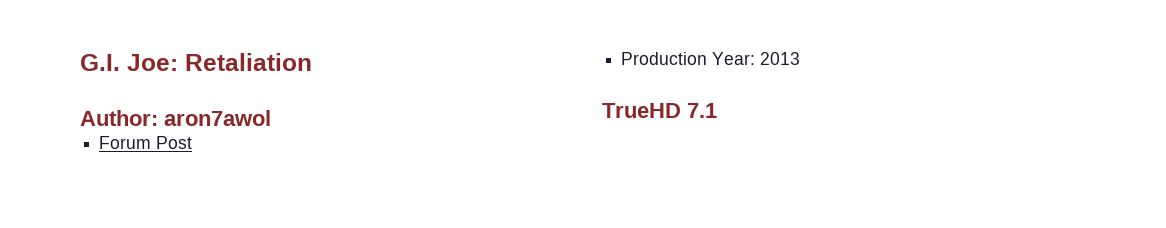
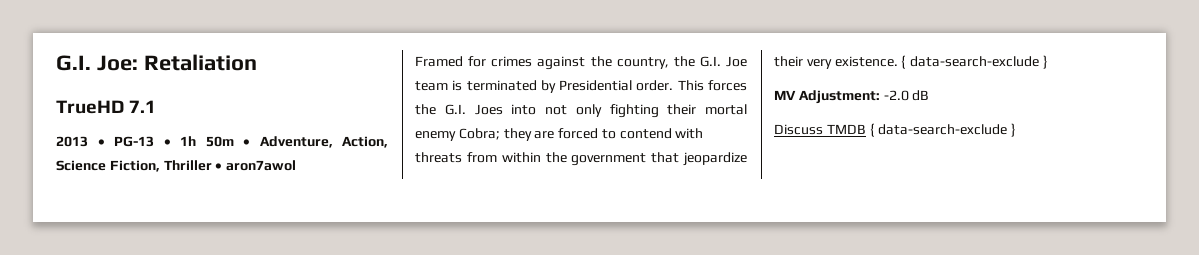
[80,110,271,126] [99,136,193,149] [621,52,801,65] [602,103,717,118] Author: aron7awol // Forum Post // Production Year: 2013 // TrueHD 7.1 -> [56,100,157,114] [56,136,388,148] [56,160,297,172] [415,56,747,70] [415,80,747,93] [415,104,747,118] [415,128,704,141] [415,152,747,166] [774,55,1048,69] [774,90,930,104] [774,123,1017,137] TrueHD 7.1 // 2013 • PG-13 • 1h 50m • Adventure, Action, Science Fiction, Thriller • aron7awol // Framed for crimes against the country, the G.I. Joe team is terminated by Presidential order. This forces the G.I. Joes into not only fighting their mortal enemy Cobra; they are forced to contend with threats from within the government that jeopardize their very existence. { data-search-exclude } // MV Adjustment: -2.0 dB // Discuss TMDB { data-search-exclude }

